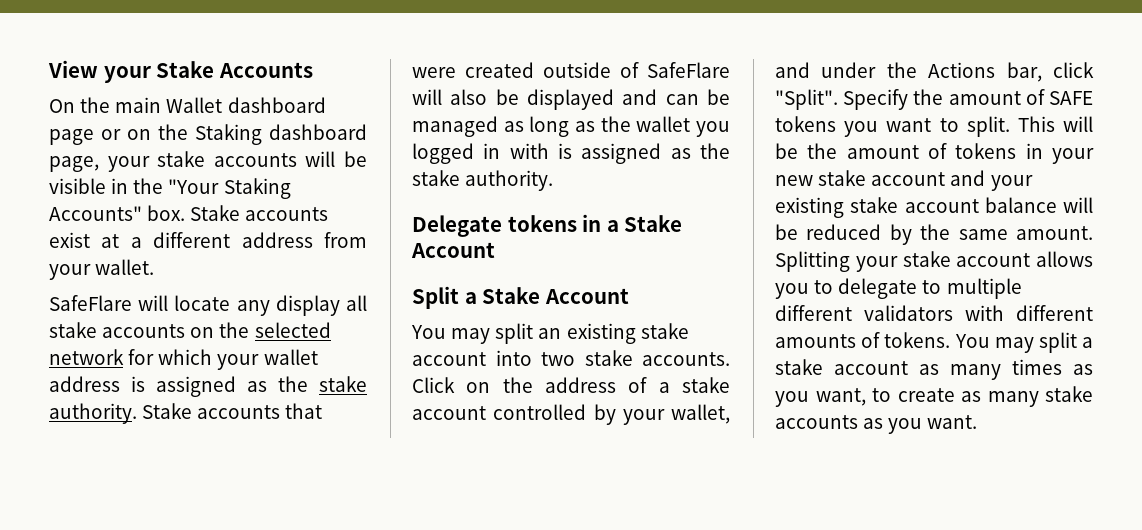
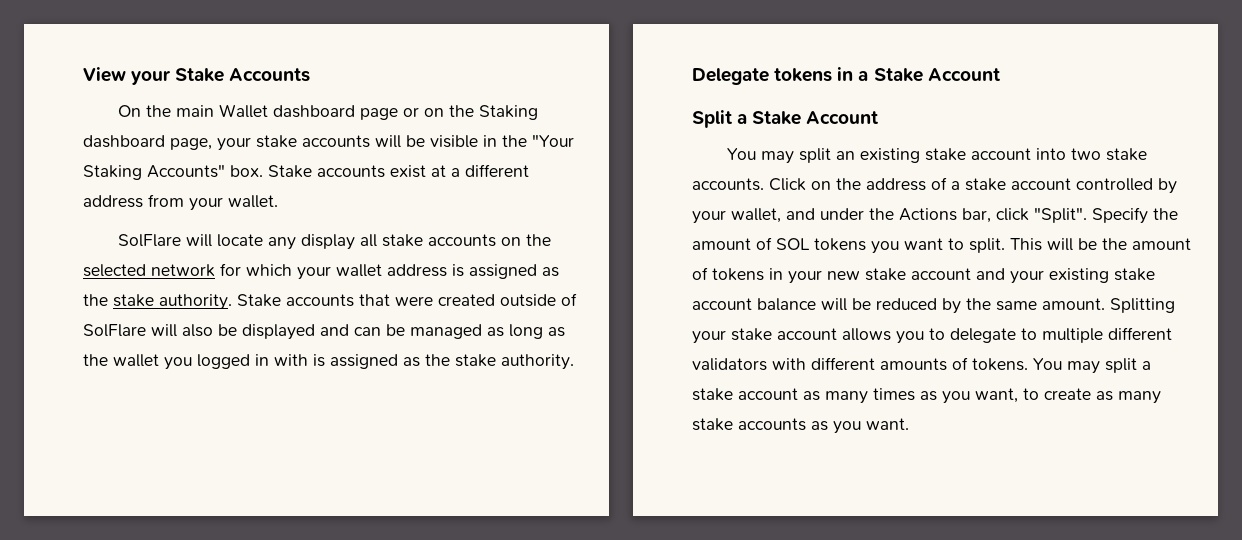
[49,295,132,311] SafeFlare -> [118,234,182,247] SolFlare
[647,62,730,78] SafeFlare -> [83,324,146,337] SolFlare
[1049,91,1093,105] SAFE -> [776,238,810,250] SOL

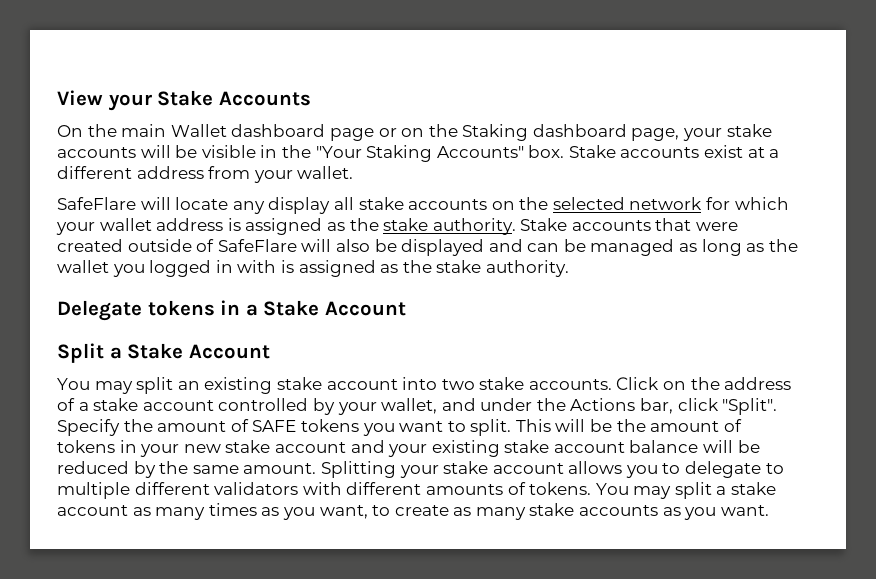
[118,234,182,247] SolFlare -> [57,197,136,210] SafeFlare
[83,324,146,337] SolFlare -> [217,239,297,252] SafeFlare
[776,238,810,250] SOL -> [252,420,297,432] SAFE

